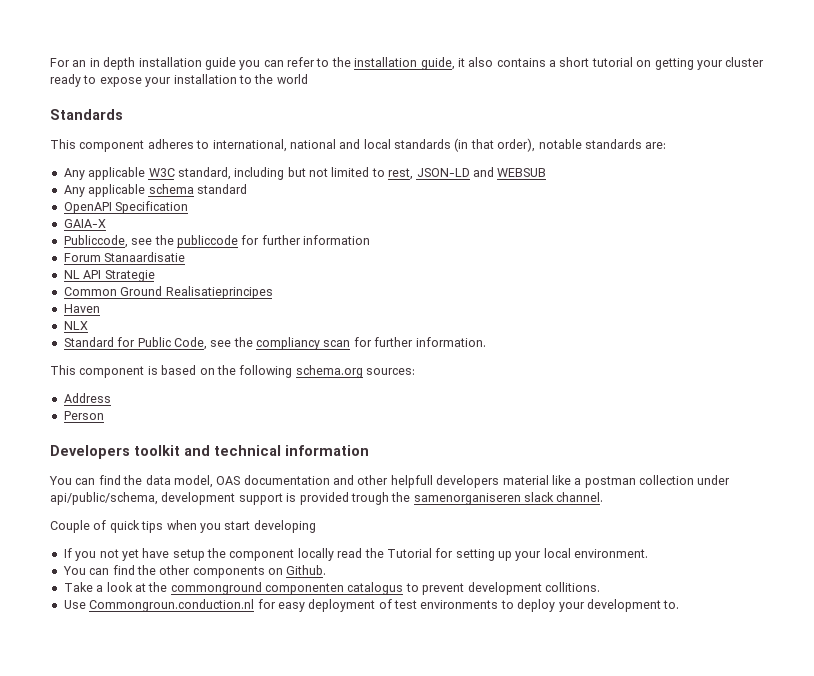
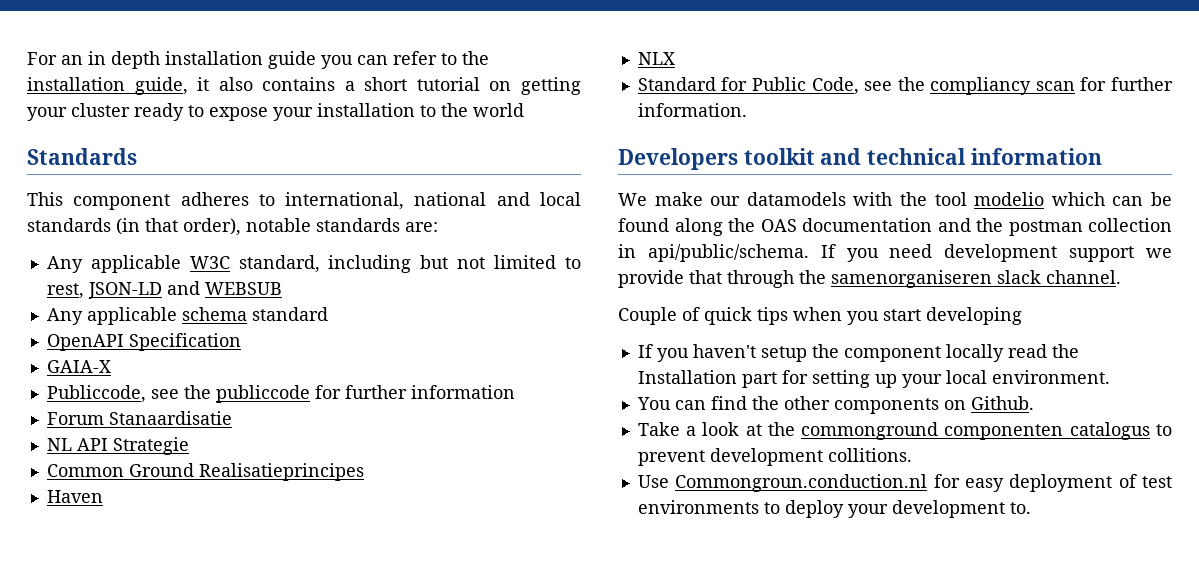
[50,365,415,378] [63,393,111,403] [63,411,104,420] // This component is based on the following schema.org sources: // Address // Person -> (747, 110) none
[49,475,731,488] [50,492,389,505] You can find the data model, OAS documentation and other helpfull developers material like a postman collection under api/public/schema, development support is provided trough -> [618,192,1172,206] [618,218,1172,236] [618,244,1172,262] [618,270,794,288] We make our datamodels with the tool modelio which can be found along the OAS documentation and the postman collection in api/public/schema. If you need development support we provide that through
[99,548,170,561] not yet have -> [692,344,756,358] haven't
[386,548,432,558] Tutorial -> [637,370,777,388] Installation part

